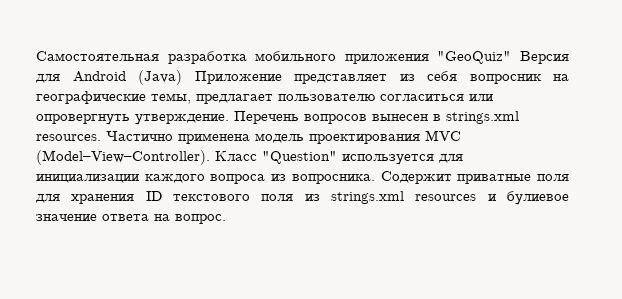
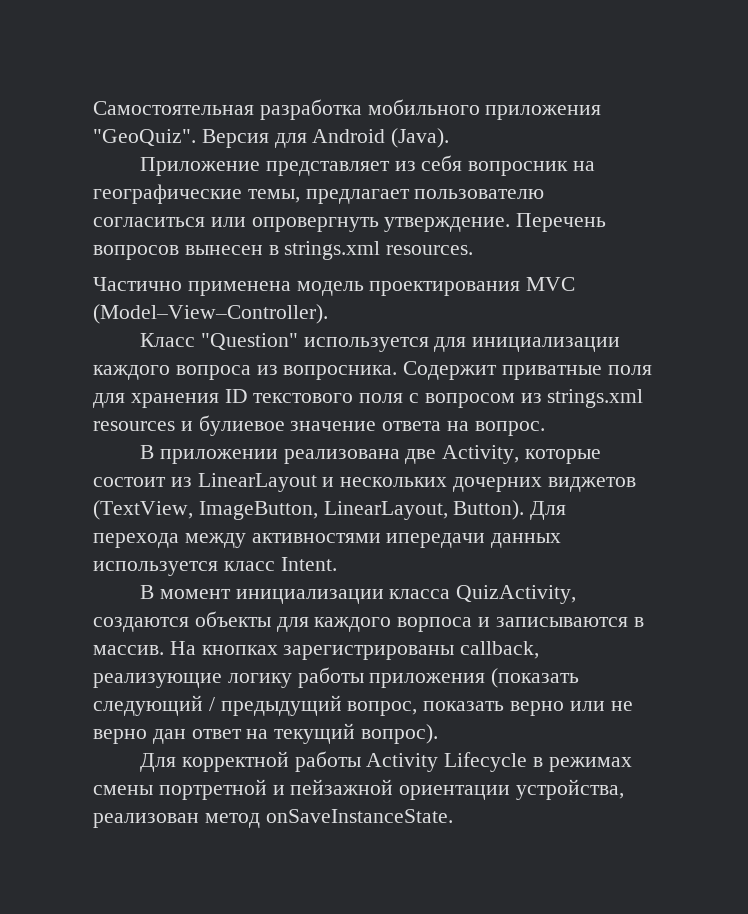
[437,51,512,64] "GeoQuiz" -> [93,129,196,146] "GeoQuiz".
[138,70,182,85] (Java) -> [391,128,450,148] (Java). //
(101, 137) none -> (474, 250) //
(210, 157) none -> (328, 314) //
(294, 197) none -> [409,393,515,408] с вопросом
(226, 219) none -> [139,445,601,464] [93,473,636,492] [93,500,567,520] [93,533,562,548] [93,557,337,576] [139,585,577,604] [93,611,644,632] [93,641,540,660] [93,667,580,688] [93,695,633,716] [93,723,439,744] [139,751,632,772] [93,779,625,800] [93,809,453,828] // В приложении реализована две Activity, которые состоит из LinearLayout и нескольких дочерних виджетов (TextView, ImageButton, LinearLayout, Button). Для перехода между активностями ипередачи данных используется класс Intent. // В момент инициализации класса QuizActivity, создаются объекты для каждого ворпоса и записываются в массив. На кнопках зарегистрированы callback, реализующие логику работы приложения (показать следующий / предыдущий вопрос, показать верно или не верно дан ответ на текущий вопрос). // Для корректной работы Activity Lifecycle в режимах смены портретной и пейзажной ориентации устройства, реализован метод onSaveInstanceState.

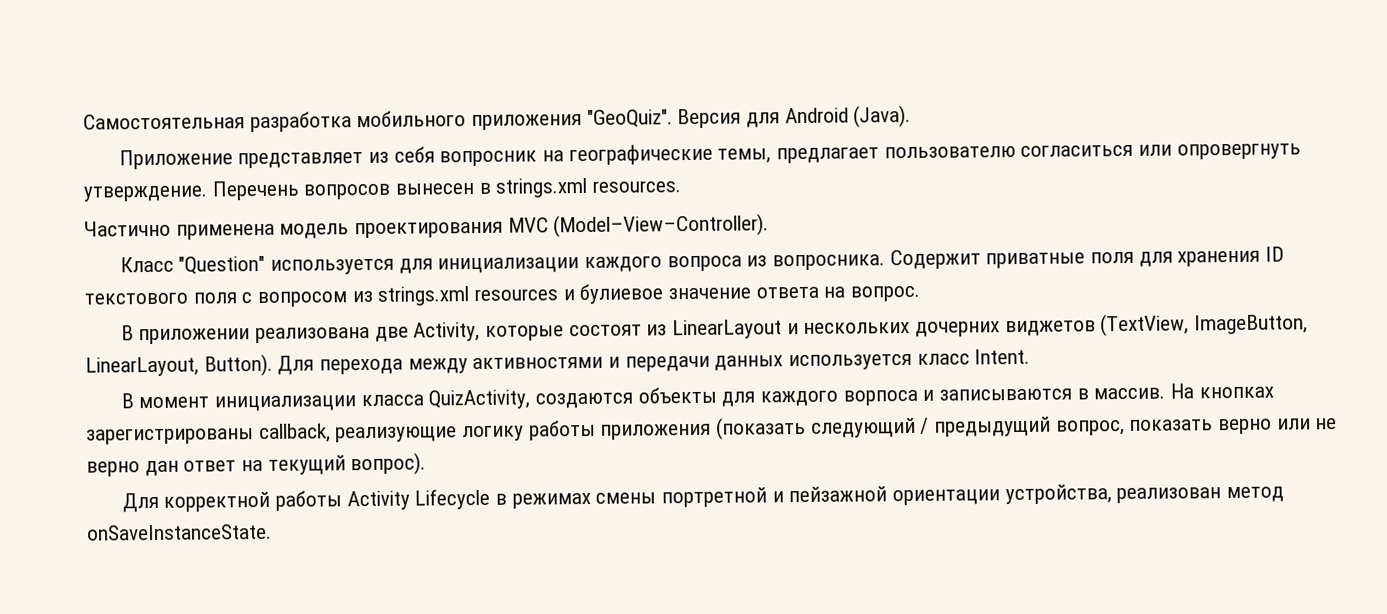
[93,477,166,487] состоит -> [568,324,642,337] состоят
[386,533,486,548] ипередачи -> [608,355,710,372] и передачи

